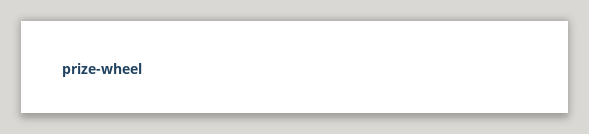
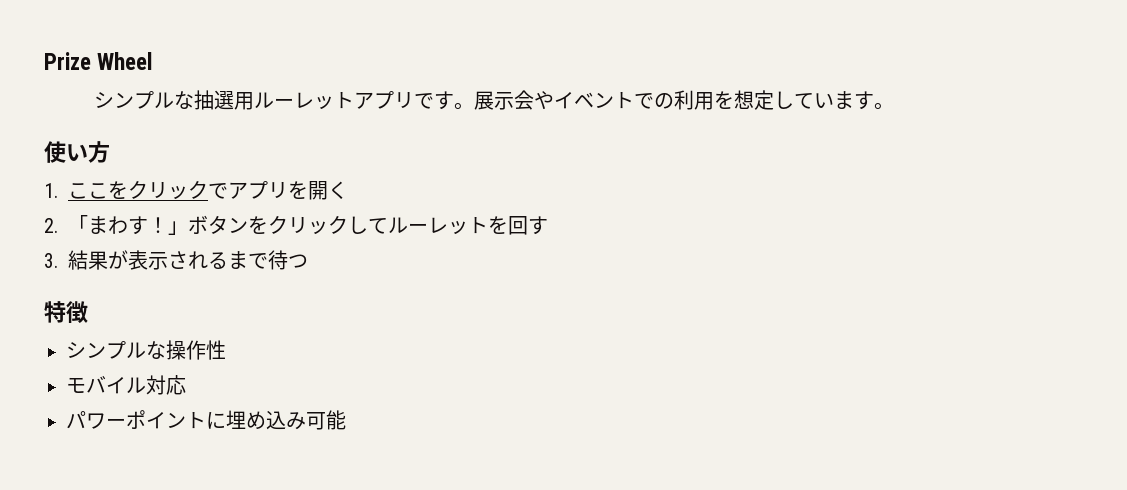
[62,63,142,77] prize-wheel -> [44,52,154,70] [93,90,894,110] [44,141,110,163] [44,180,348,200] [44,215,548,235] [44,250,308,270] [44,301,88,324] [66,340,226,360] [66,375,186,395] [66,410,346,430] Prize Wheel // シンプルな抽選用ルーレットアプリです。展示会やイベントでの利用を想定しています。 // 使い方 // 1.ここをクリックでアプリを開く // 2.「まわす！」ボタンをクリックしてルーレットを回す // 3.結果が表示されるまで待つ // 特徴 // シンプルな操作性 // モバイル対応 // パワーポイントに埋め込み可能

